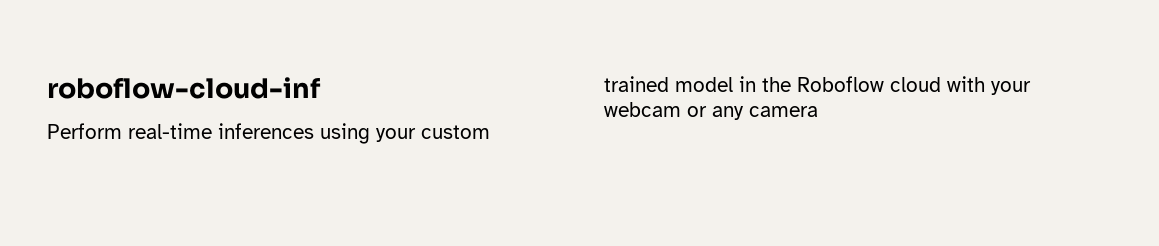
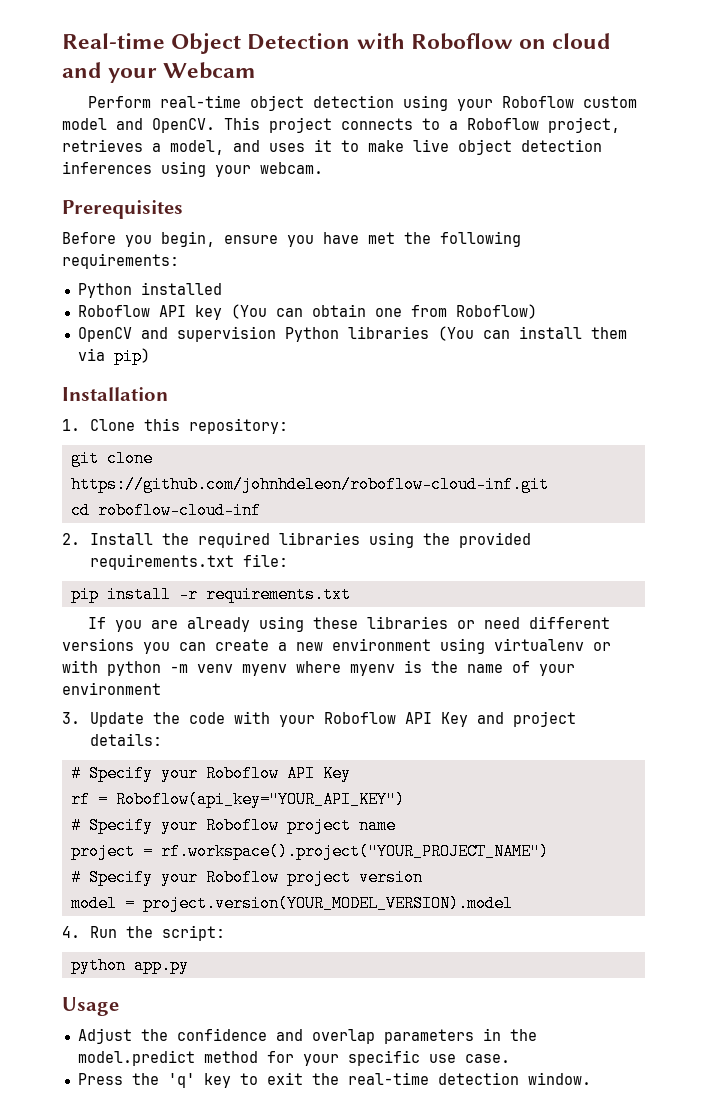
[47,77,321,99] [47,123,490,144] [604,76,1031,95] [604,102,818,120] roboflow-cloud-inf // Perform real-time inferences using your custom trained model in the Roboflow cloud with your webcam or any camera -> [62,33,612,54] [62,62,257,83] [87,95,637,111] [62,117,620,133] [62,139,602,155] [62,161,323,177] [62,200,183,219] [62,231,521,247] [62,253,179,269] [77,282,222,298] [77,304,537,320] [77,326,627,342] [77,348,150,365] [62,387,168,401] [62,418,289,434] [70,450,153,467] [70,476,549,493] [70,502,261,519] [62,532,532,548] [90,554,289,570] [70,586,351,603] [87,616,610,632] [62,638,611,654] [62,660,575,676] [62,682,161,695] [62,711,577,727] [90,733,163,746] [70,765,351,782] [70,791,405,808] [70,817,396,834] [70,843,549,860] [70,869,423,886] [70,895,513,912] [62,925,226,941] [70,957,189,974] [62,997,119,1016] [77,1028,537,1044] [77,1050,510,1066] [77,1072,591,1088] Real-time Object Detection with Roboflow on cloud and your Webcam // Perform real-time object detection using your Roboflow custom model and OpenCV. This project connects to a Roboflow project, retrieves a model, and uses it to make live object detection inferences using your webcam. // Prerequisites // Before you begin, ensure you have met the following requirements: // Python installed // Roboflow API key (You can obtain one from Roboflow) // OpenCV and supervision Python libraries (You can install them via pip) // Installation // 1. Clone this repository: // git clone https://github.com/johnhdeleon/roboflow-cloud-inf.git // cd roboflow-cloud-inf // 2. Install the required libraries using the provided requirements.txt file: // pip install -r requirements.txt // If you are already using these libraries or need different versions you can create a new environment using virtualenv or with python -m venv myenv where myenv is the name of your environment // 3. Update the code with your Roboflow API Key and project details: // # Specify your Roboflow API Key // rf = Roboflow(api_key="YOUR_API_KEY") // # Specify your Roboflow project name // project = rf.workspace().project("YOUR_PROJECT_NAME") // # Specify your Roboflow project version // model = project.version(YOUR_MODEL_VERSION).model // 4. Run the script: // python app.py // Usage // Adjust the confidence and overlap parameters in the model.predict method for your specific use case. // Press the 'q' key to exit the real-time detection window.

